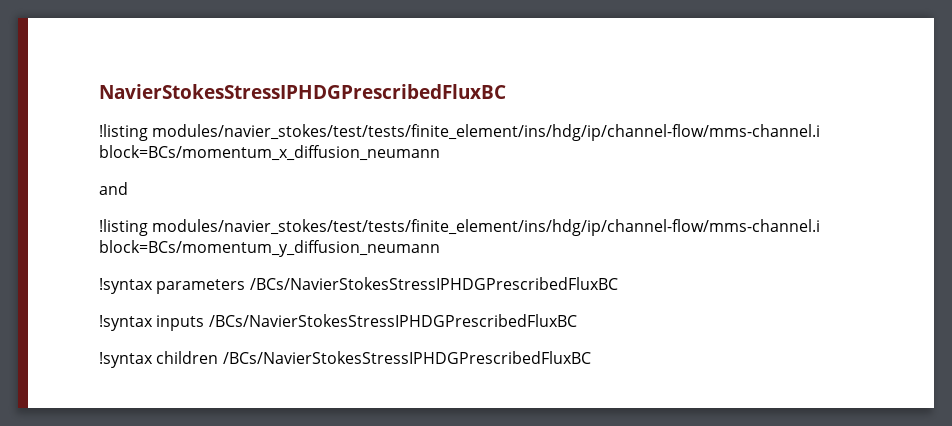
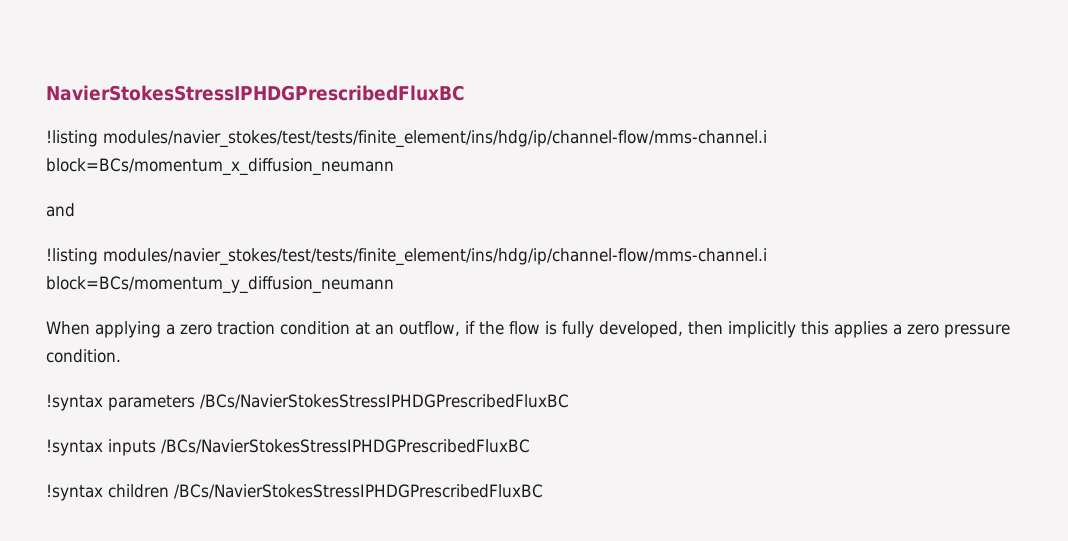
(440, 248) none -> [46,321,1010,338] [46,349,121,363] // When applying a zero traction condition at an outflow, if the flow is fully developed, then implicitly this applies a zero pressure condition.

